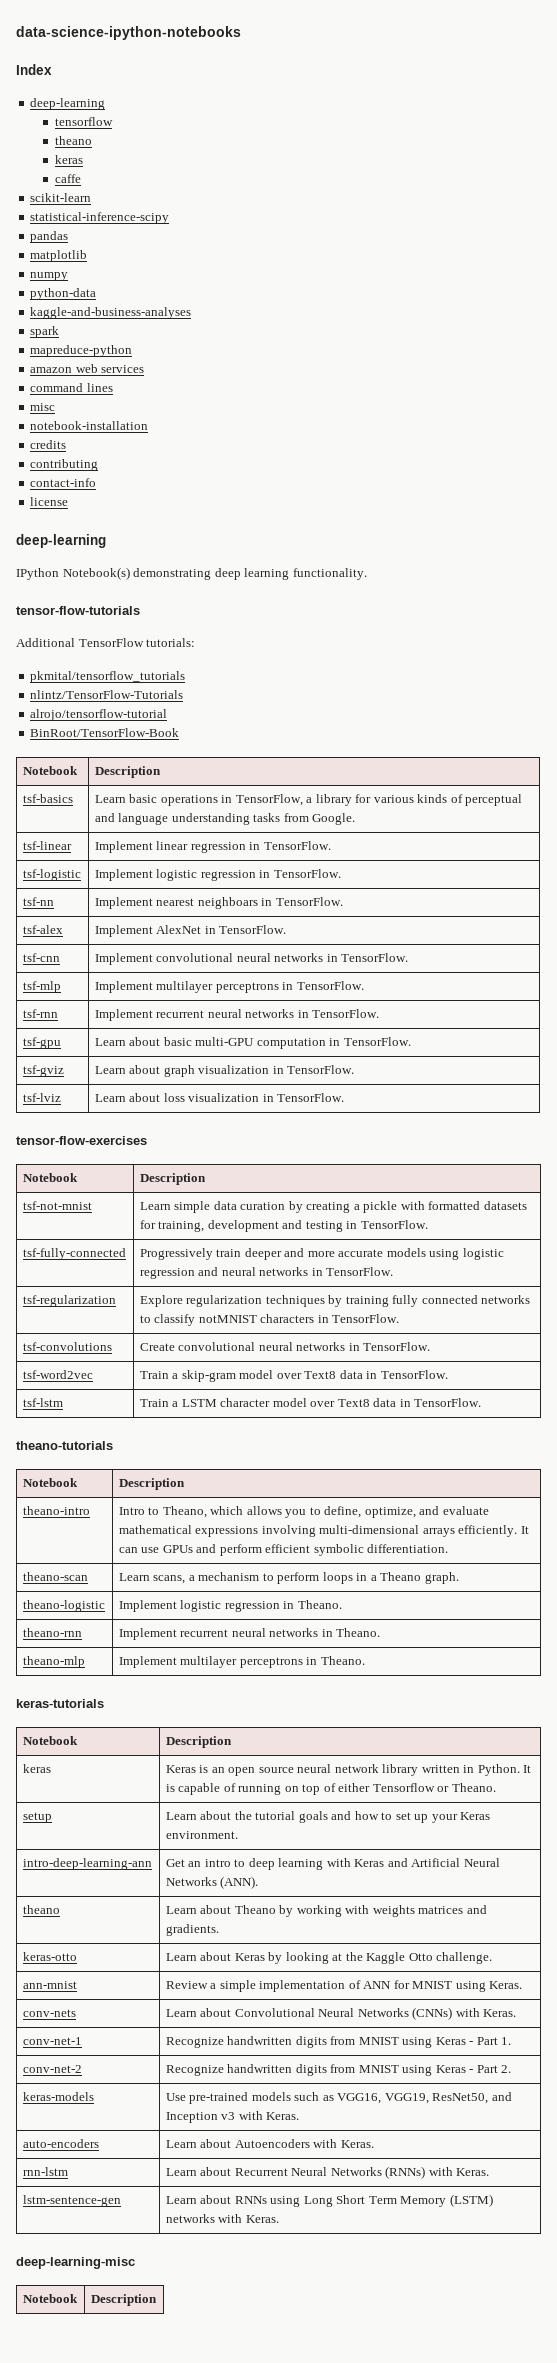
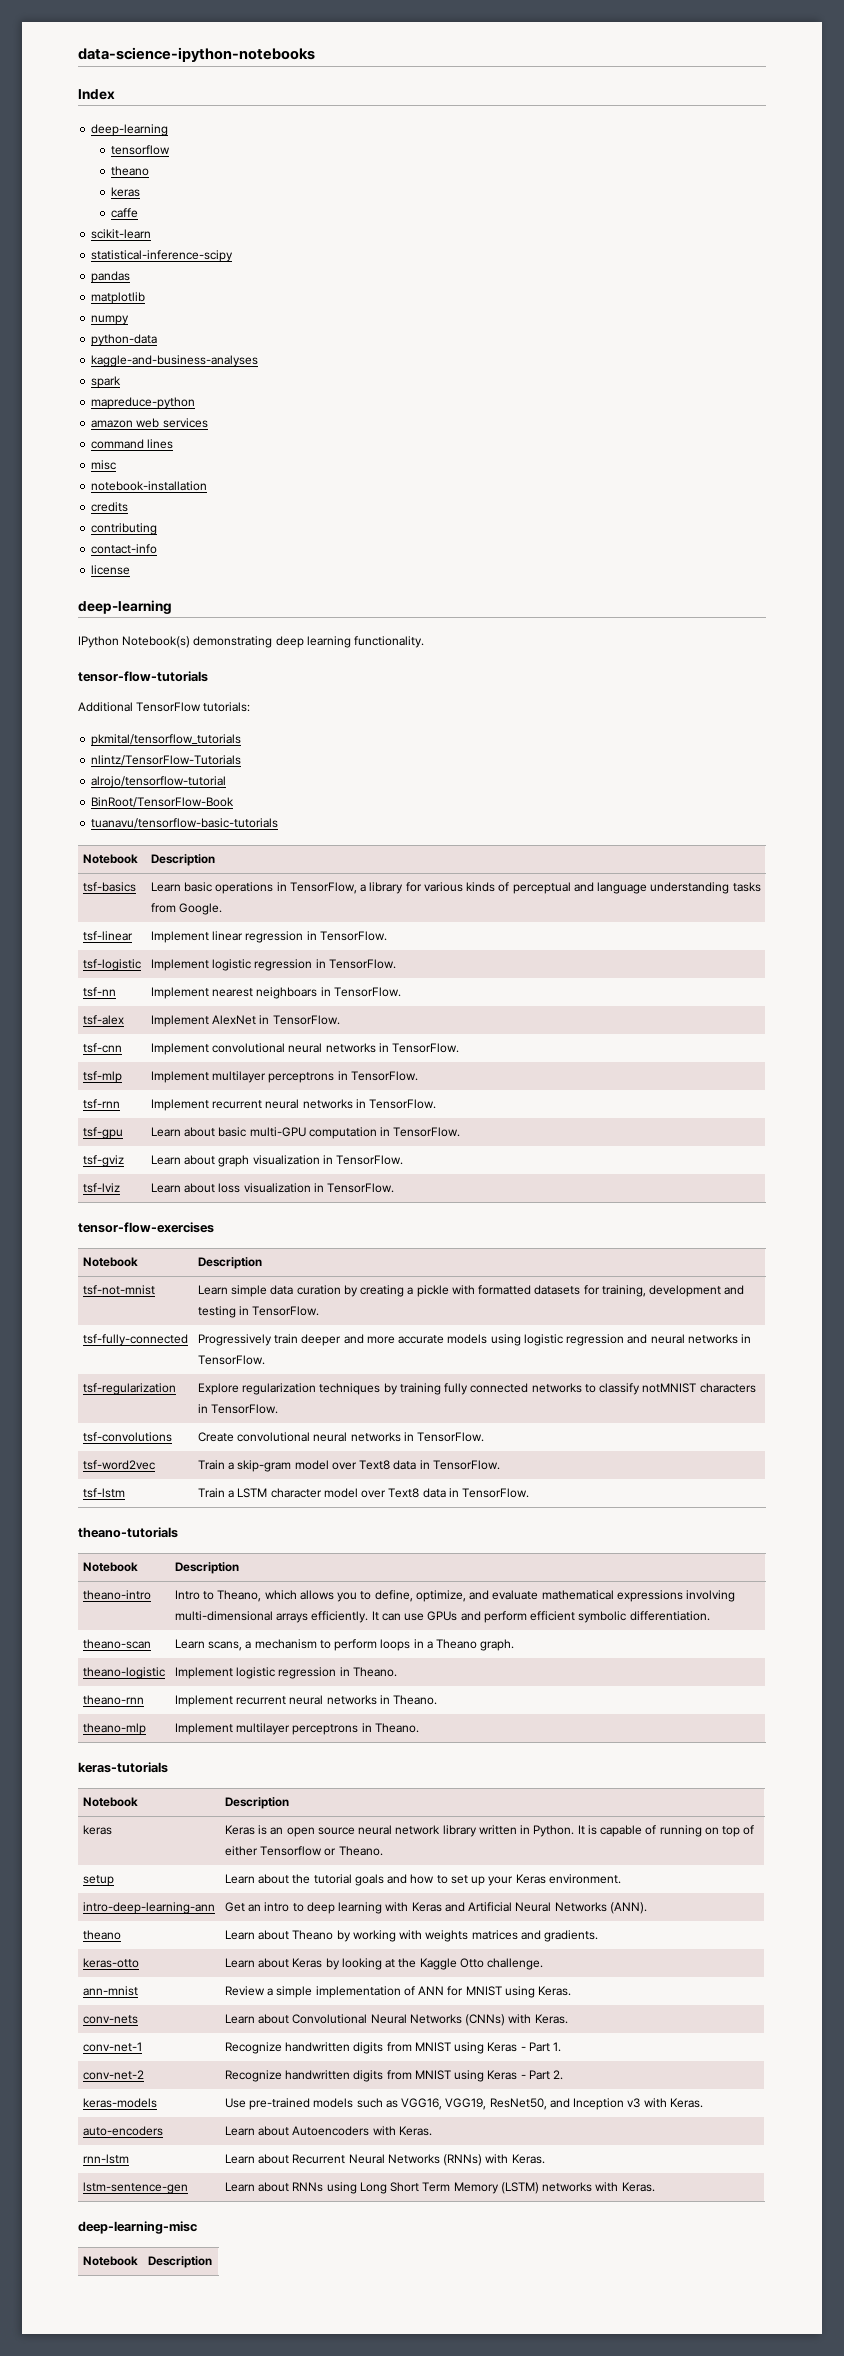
(180, 732) none -> [91,818,279,829] // tuanavu/tensorflow-basic-tutorials

